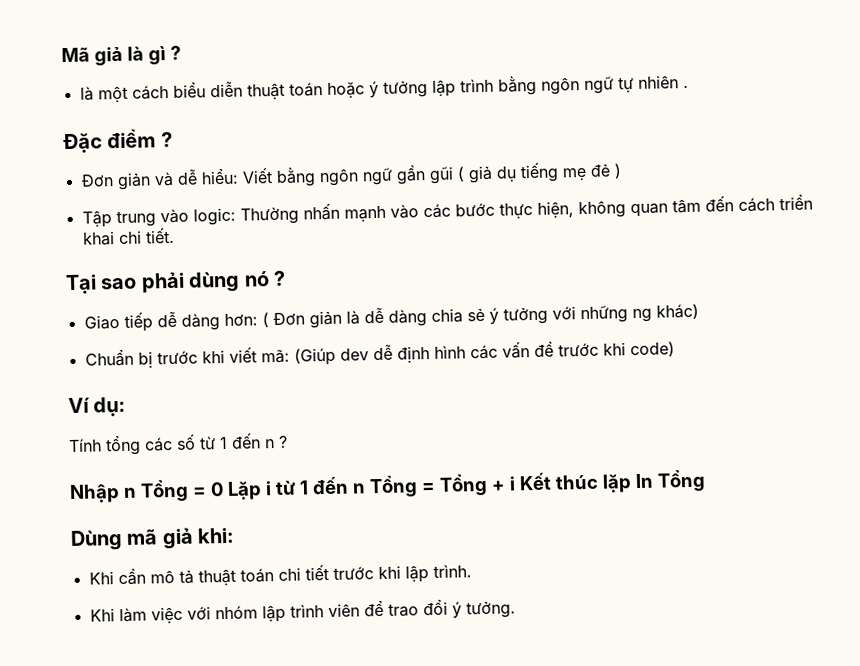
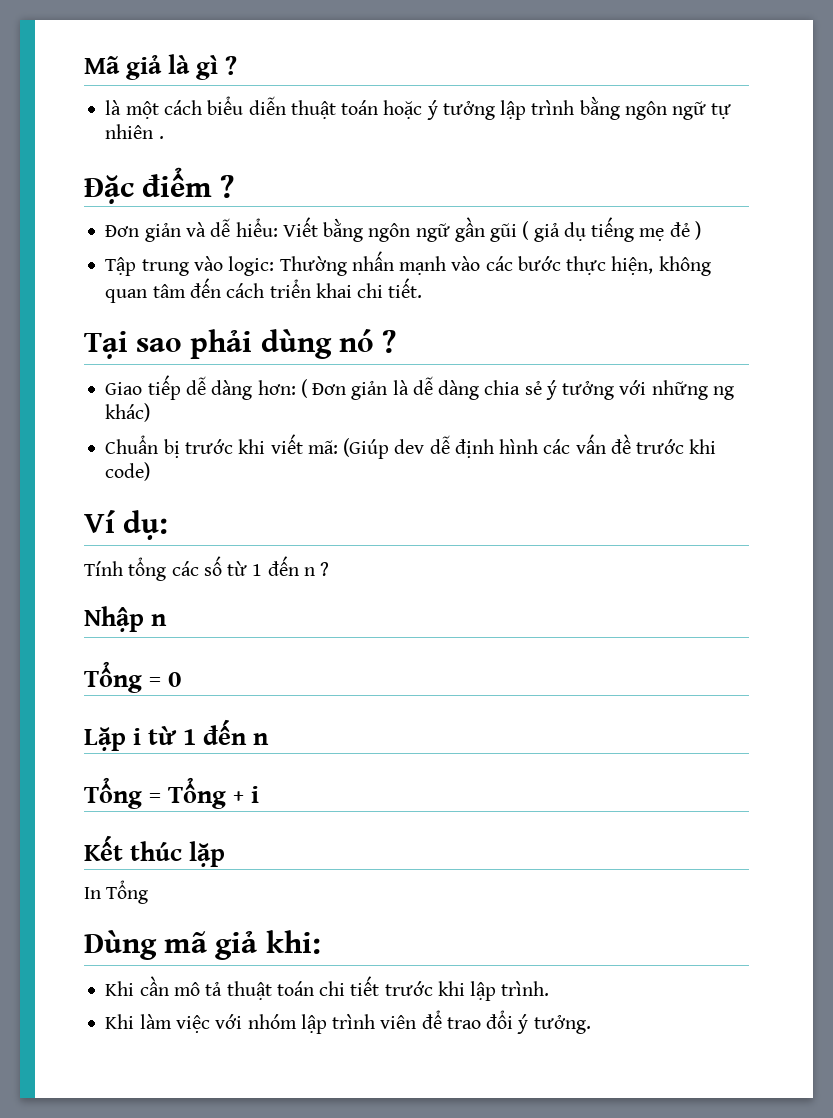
(137, 492) none -> (168, 620) //
(224, 489) none -> (182, 679) //
(366, 488) none -> (270, 739) //
(516, 483) none -> (260, 794) //
(632, 483) none -> (226, 854) //

